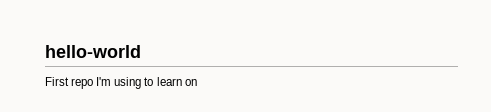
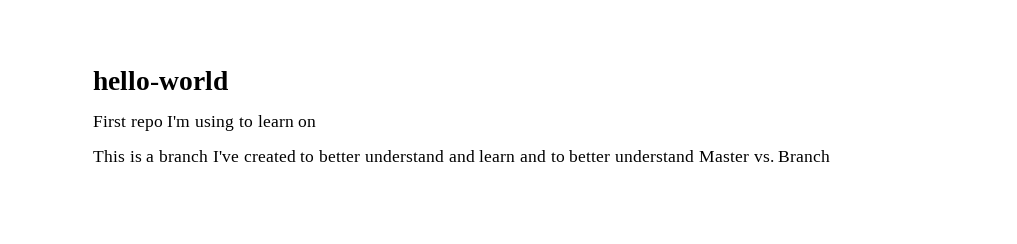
(197, 82) none -> [93,150,831,162] // This is a branch I've created to better understand and learn and to better understand Master vs. Branch

